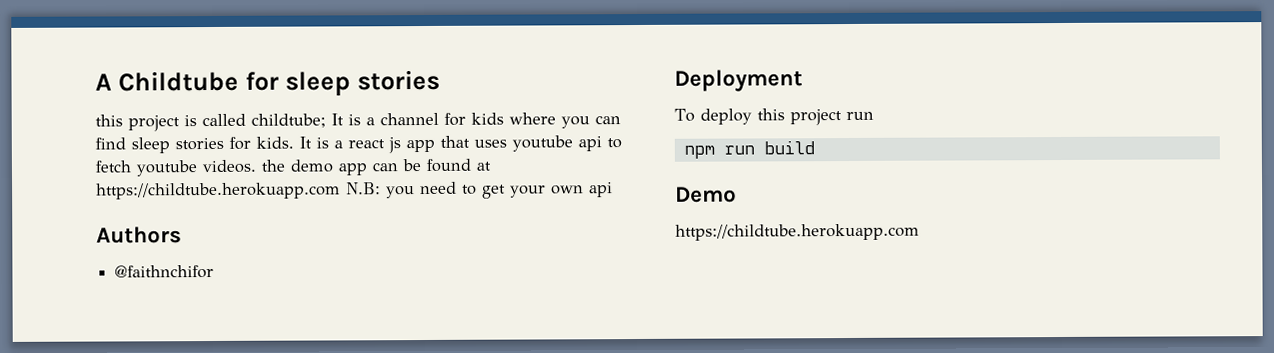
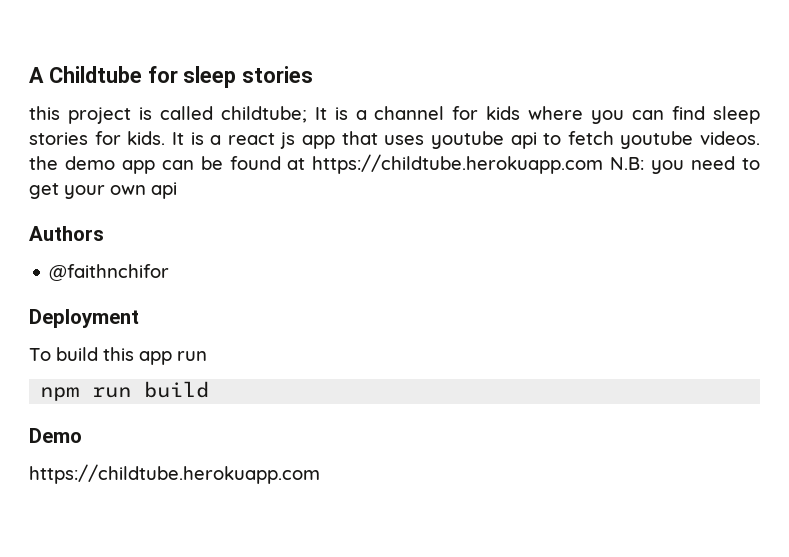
[699,108,842,126] deploy this project -> [56,347,172,365] build this app

